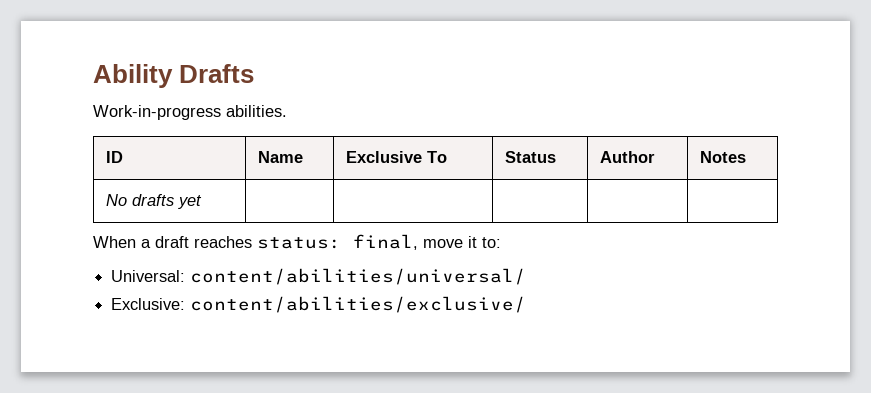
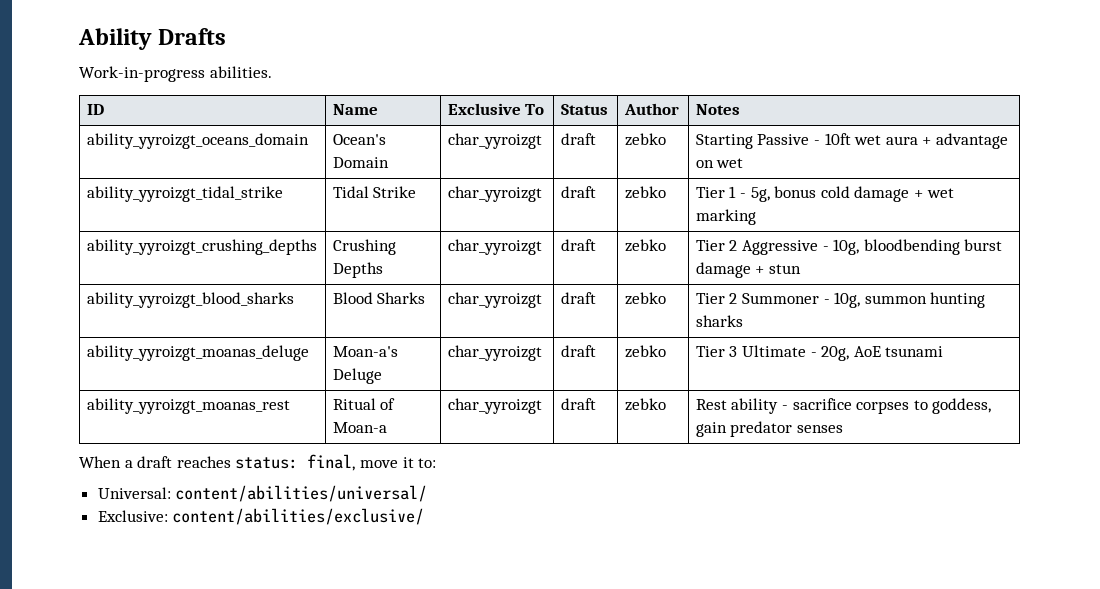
[105,194,202,209] No drafts yet | | | | | -> [86,133,309,149] [332,134,386,145] [332,157,389,168] [447,133,542,149] [560,133,596,145] [624,133,666,146] [695,133,1008,149] [695,158,744,168] [86,186,283,202] [332,186,417,198] [447,186,542,202] [560,186,596,198] [624,186,666,199] [695,186,954,202] [695,209,756,225] [86,239,317,255] [332,239,396,255] [332,262,383,278] [447,239,542,255] [560,239,596,251] [624,239,666,252] [695,239,1003,255] [695,262,802,278] [86,292,294,308] [332,292,426,304] [447,292,542,308] [560,292,596,304] [624,292,666,305] [695,292,986,308] [695,315,743,327] [86,345,309,361] [332,346,398,357] [332,368,382,384] [447,345,542,361] [560,345,596,357] [624,345,666,358] [695,345,944,361] [86,398,290,414] [332,398,396,410] [332,422,387,433] [447,398,542,414] [560,398,596,410] [624,398,666,411] [695,398,992,414] [695,421,844,437] ability_yyroizgt_oceans_domain | Ocean's Domain | char_yyroizgt | draft | zebko | Starting Passive - 10ft wet aura + advantage on wet // ability_yyroizgt_tidal_strike | Tidal Strike | char_yyroizgt | draft | zebko | Tier 1 - 5g, bonus cold damage + wet marking // ability_yyroizgt_crushing_depths | Crushing Depths | char_yyroizgt | draft | zebko | Tier 2 Aggressive - 10g, bloodbending burst damage + stun // ability_yyroizgt_blood_sharks | Blood Sharks | char_yyroizgt | draft | zebko | Tier 2 Summoner - 10g, summon hunting sharks // ability_yyroizgt_moanas_deluge | Moan-a's Deluge | char_yyroizgt | draft | zebko | Tier 3 Ultimate - 20g, AoE tsunami // ability_yyroizgt_moanas_rest | Ritual of Moan-a | char_yyroizgt | draft | zebko | Rest ability - sacrifice corpses to goddess, gain predator senses

